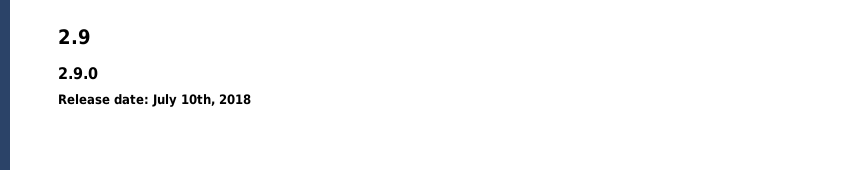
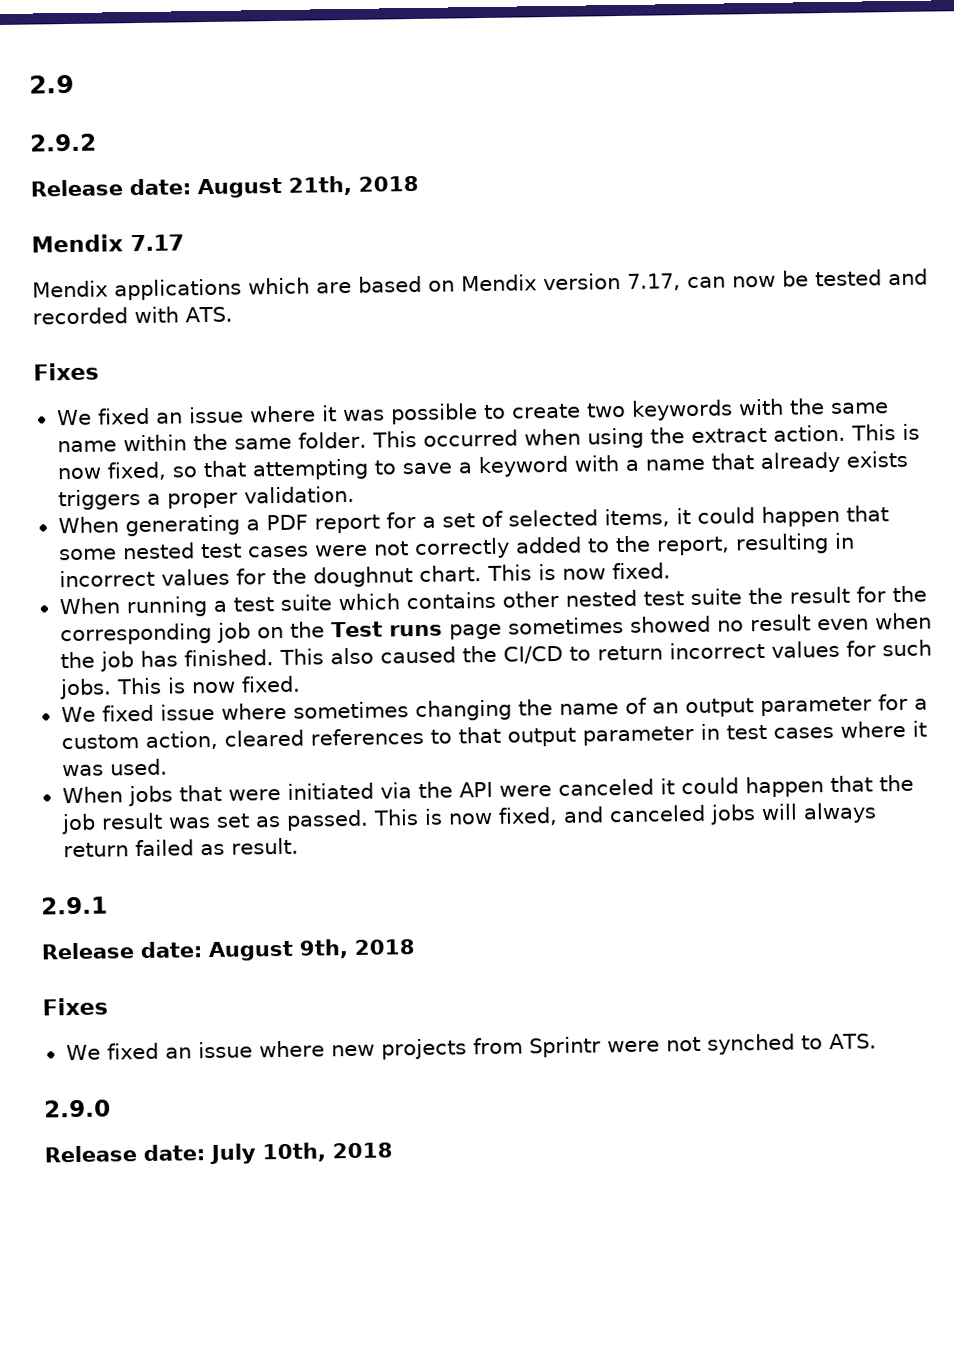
(91, 37) none -> [30,133,97,152] [30,175,419,199] [31,234,184,253] [32,268,928,301] [32,306,233,325] [33,362,99,381] [56,398,889,426] [56,423,920,453] [56,450,908,481] [57,485,355,511] [57,505,889,537] [58,532,855,561] [58,562,671,588] [58,585,927,618] [59,612,932,646] [59,639,932,672] [58,675,301,700] [60,693,928,723] [60,720,927,750] [61,758,168,777] [61,774,914,807] [60,802,877,835] [62,837,299,858] [41,896,108,915] [41,939,415,962] [42,997,108,1016] [65,1033,877,1061] // 2.9.2 // Release date: August 21th, 2018 // Mendix 7.17 // Mendix applications which are based on Mendix version 7.17, can now be tested and recorded with ATS. // Fixes // We fixed an issue where it was possible to create two keywords with the same name within the same folder. This occurred when using the extract action. This is now fixed, so that attempting to save a keyword with a name that already exists triggers a proper validation. // When generating a PDF report for a set of selected items, it could happen that some nested test cases were not correctly added to the report, resulting in incorrect values for the doughnut chart. This is now fixed. // When running a test suite which contains other nested test suite the result for the corresponding job on the Test runs page sometimes showed no result even when the job has finished. This also caused the CI/CD to return incorrect values for such jobs. This is now fixed. // We fixed issue where sometimes changing the name of an output parameter for a custom action, cleared references to that output parameter in test cases where it was used. // When jobs that were initiated via the API were canceled it could happen that the job result was set as passed. This is now fixed, and canceled jobs will always return failed as result. // 2.9.1 // Release date: August 9th, 2018 // Fixes // We fixed an issue where new projects from Sprintr were not synched to ATS.

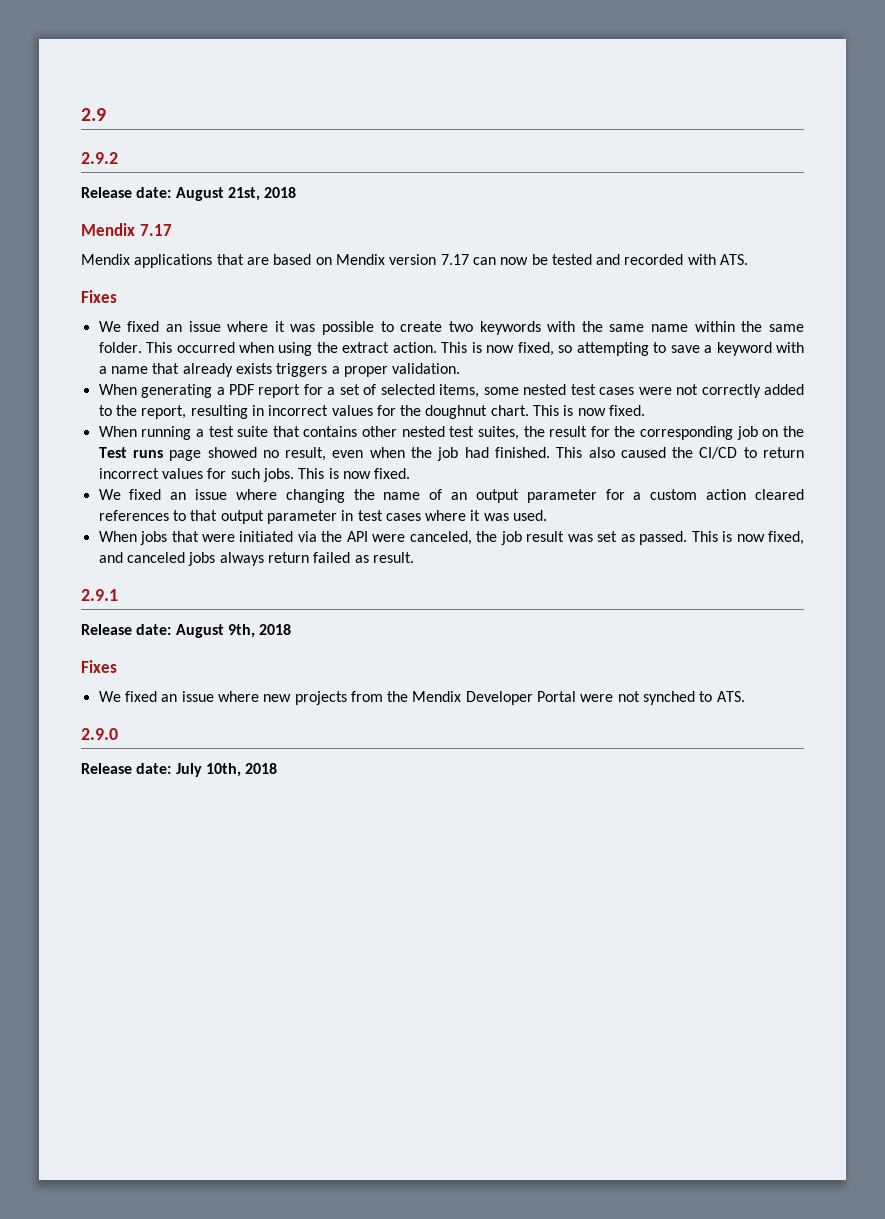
[288,175,352,196] 21th, -> [227,187,260,201] 21st,
[248,277,310,295] which -> [216,254,244,265] that
[627,273,681,291] 7.17, -> [440,254,469,265] 7.17
[202,460,247,478] that -> (573, 349) none
[675,505,889,528] it could happen that -> (480, 391) none
[337,593,400,611] which -> [272,426,300,437] that
[689,588,742,606] suite -> [477,426,519,440] suites,
[507,617,624,635] sometimes -> (202, 455) none
[749,614,811,632] result -> [285,447,327,461] result,
[139,650,178,668] has -> [464,447,489,458] had
[159,701,409,721] issue where sometimes -> [170,489,277,500] an issue where
[144,730,218,750] action, -> [706,489,747,500] action
[557,775,873,798] canceled it could happen that -> [409,531,472,545] canceled,
[760,803,798,821] will -> (216, 559) none
[528,1036,601,1058] Sprintr -> [387,691,577,705] the Mendix Developer Portal

